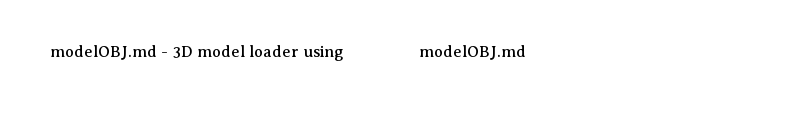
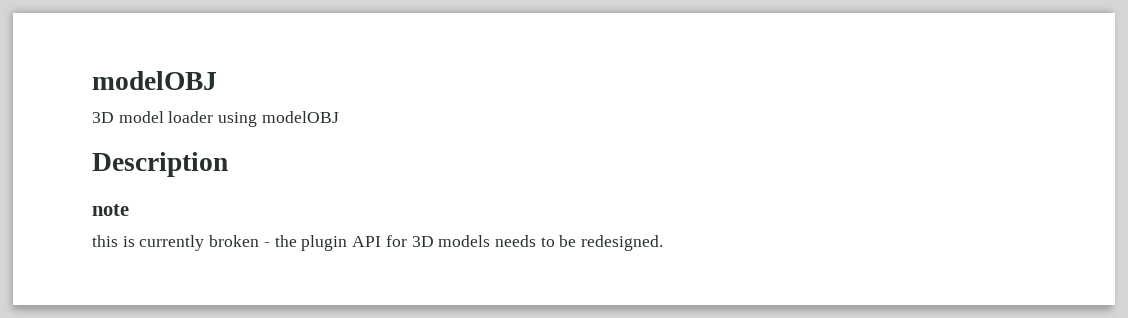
[50,45,169,60] modelOBJ.md - -> [92,71,217,90] modelOBJ //
[419,45,526,60] modelOBJ.md -> [261,111,339,123] [92,152,228,177] [92,204,129,216] [92,235,664,251] modelOBJ // Description // note // this is currently broken - the plugin API for 3D models needs to be redesigned.

